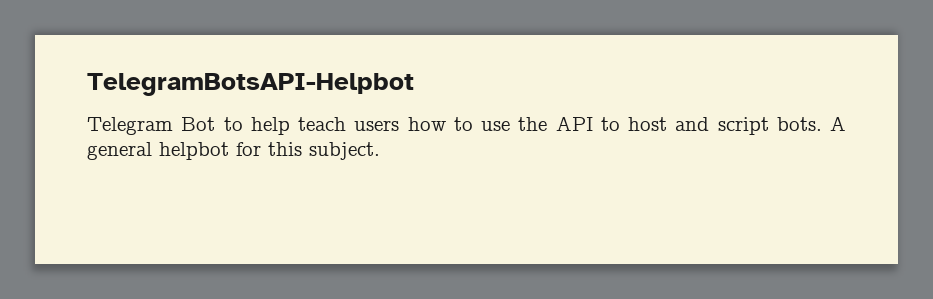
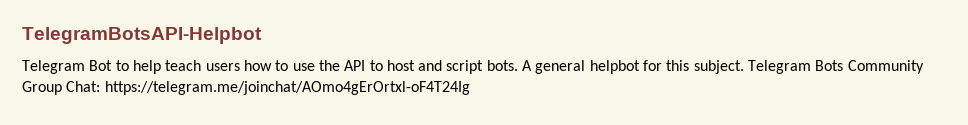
(380, 151) none -> [748,60,924,74] [22,81,470,95] Telegram Bots Community Group Chat: https://telegram.me/joinchat/AOmo4gErOrtxl-oF4T24Ig

